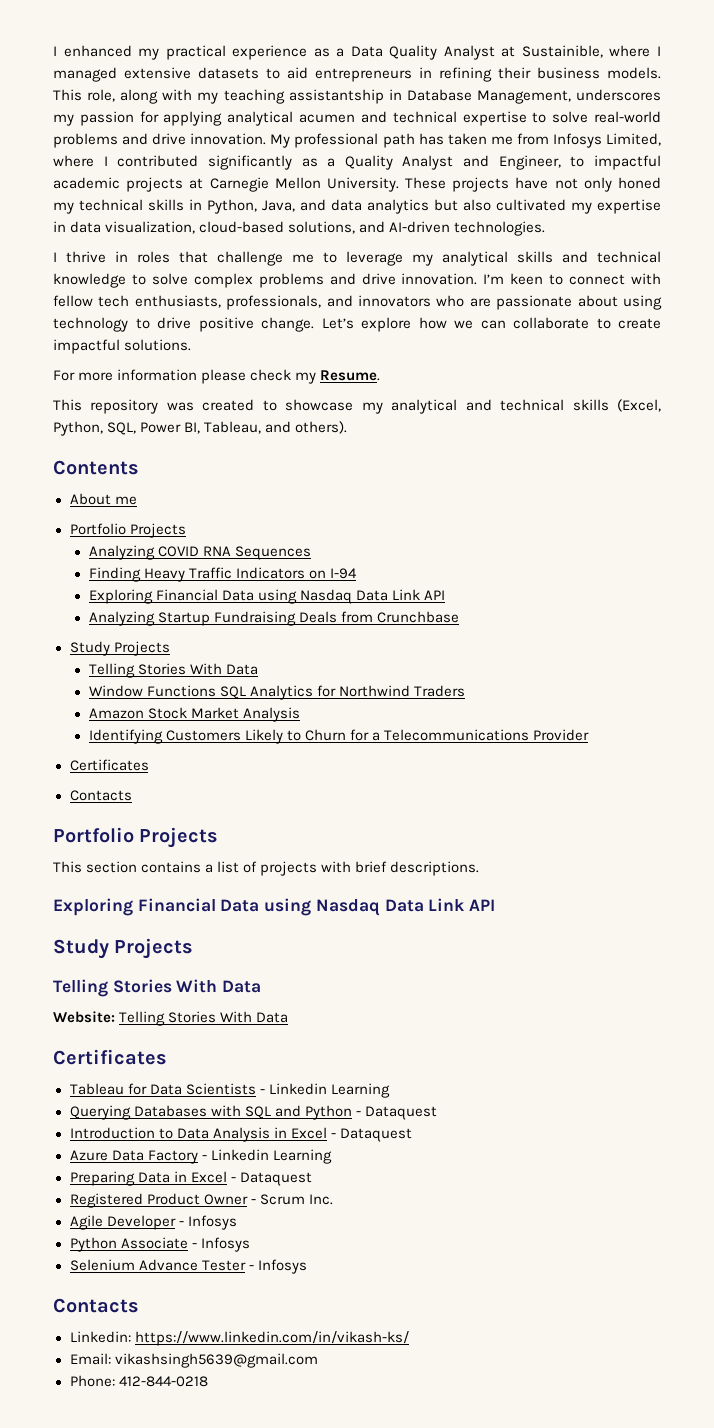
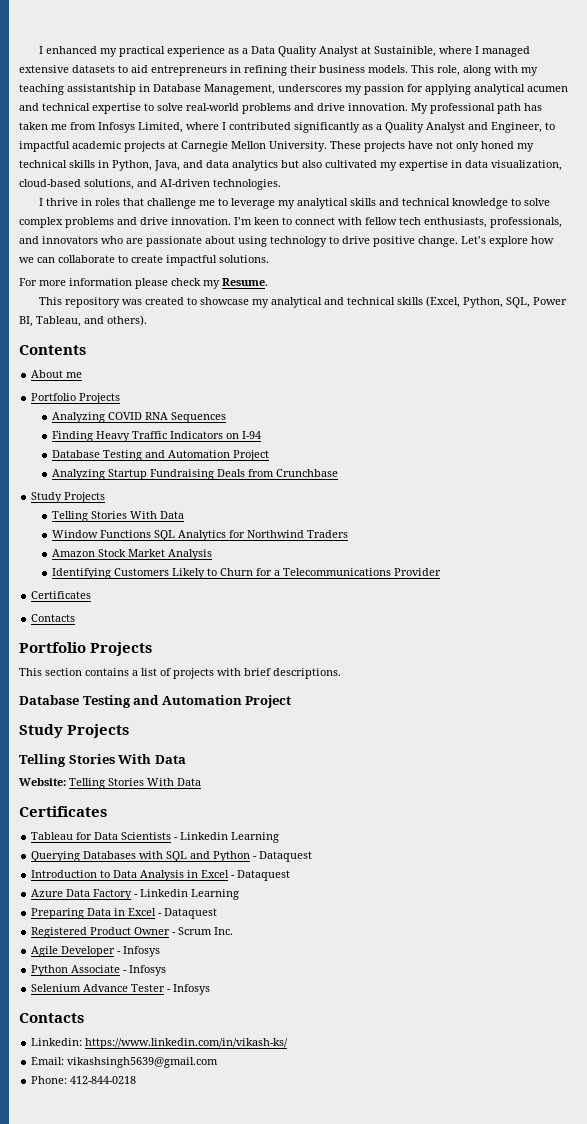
[88,589,445,604] Exploring Financial Data using Nasdaq Data Link API -> [52,450,270,461] Database Testing and Automation Project
[53,898,496,916] Exploring Financial Data using Nasdaq Data Link API -> [19,695,292,708] Database Testing and Automation Project

